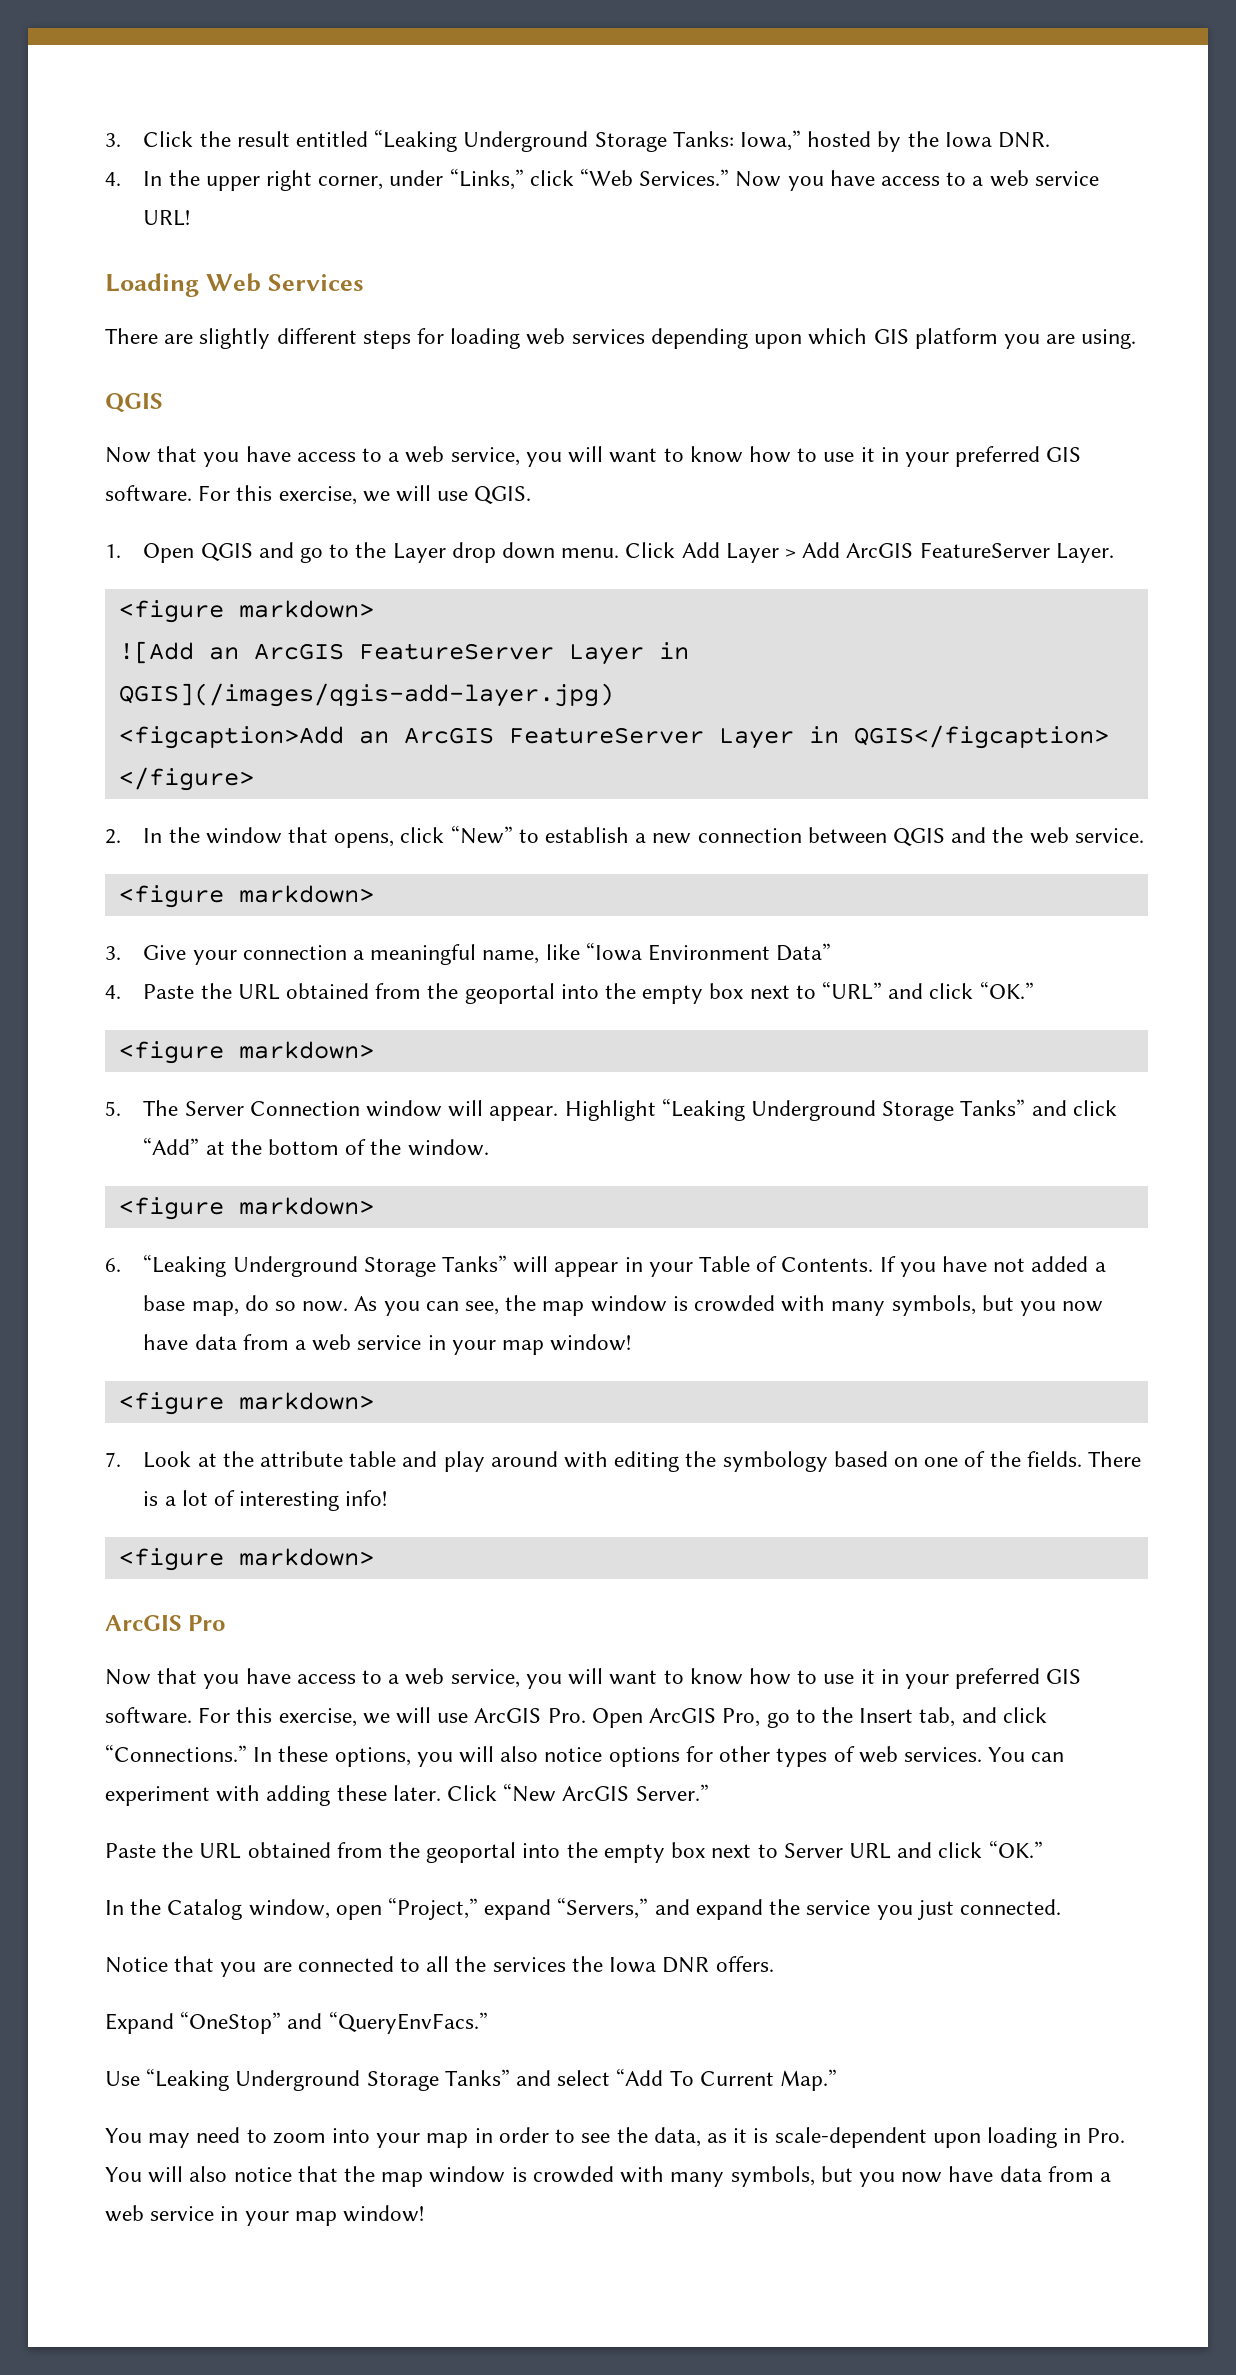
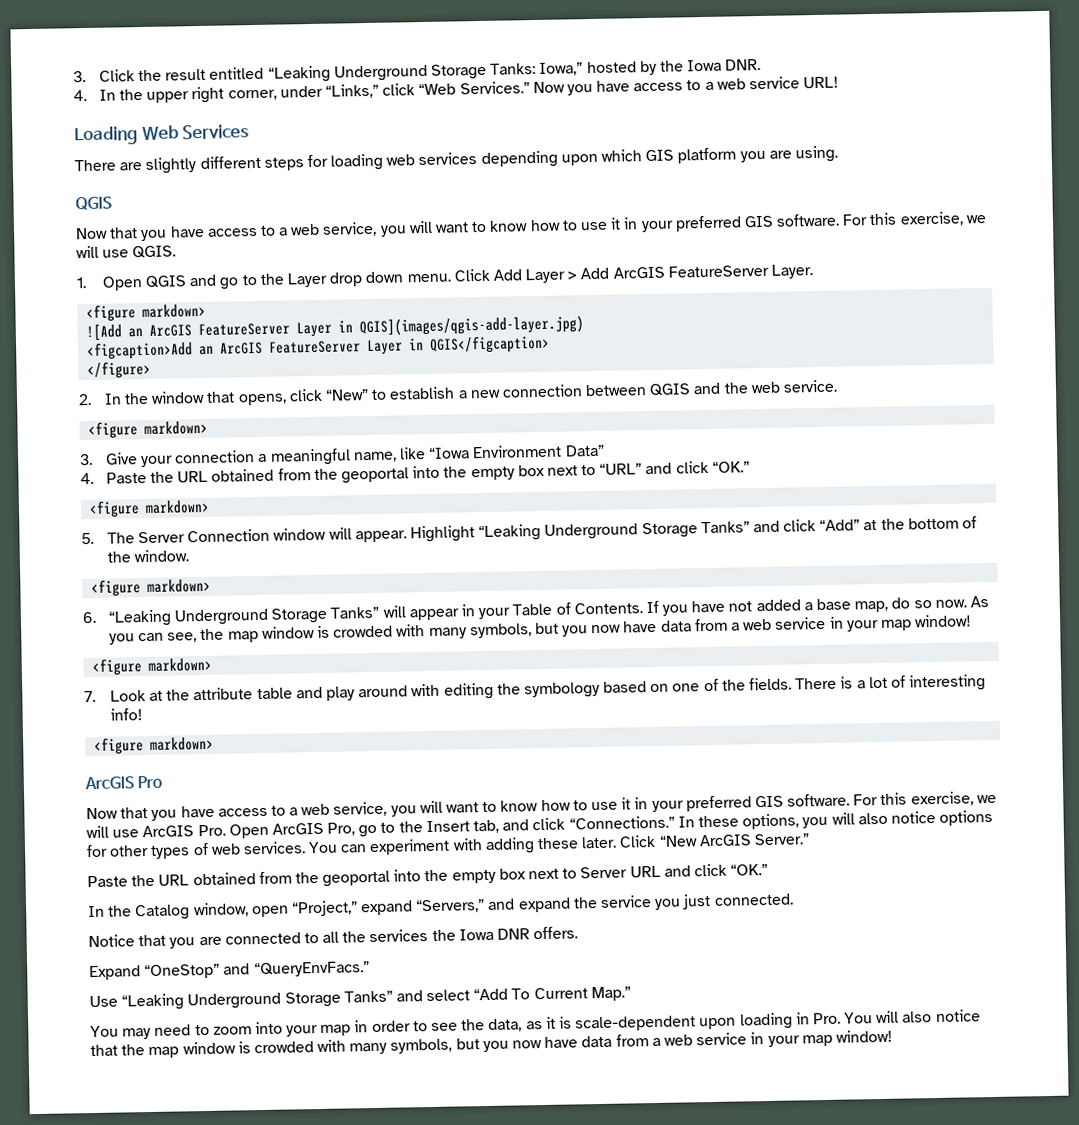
[118,683,614,707] QGIS](/images/qgis-add-layer.jpg) -> [359,315,585,337] QGIS](images/qgis-add-layer.jpg)

